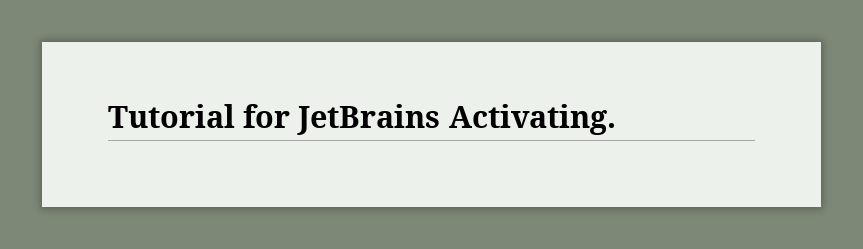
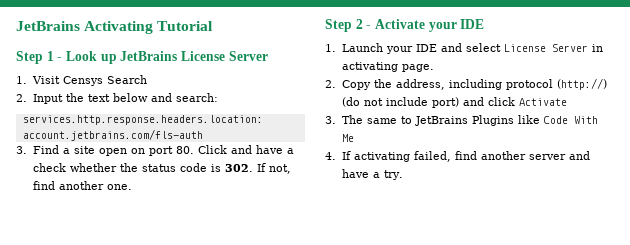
(108, 116) none -> [16,21,154,34] JetBrains Activating
[243,104,616,135] for JetBrains Activating. -> [16,51,268,64] [16,75,147,86] [16,93,218,104] [22,115,263,125] [22,129,203,141] [16,145,294,156] [32,163,291,174] [32,181,132,190] [325,19,485,32] [325,43,603,54] [341,62,434,72] [325,78,607,90] [341,97,567,108] [325,115,598,126] [341,134,354,142] [325,151,590,162] [341,169,403,180] // Step 1 - Look up JetBrains License Server // 1. Visit Censys Search // 2. Input the text below and search: // services.http.response.headers.location: account.jetbrains.com/fls-auth // 3. Find a site open on port 80. Click and have a check whether the status code is 302. If not, find another one. // Step 2 - Activate your IDE // 1. Launch your IDE and select License Server in activating page. // 2. Copy the address, including protocol (http://) (do not include port) and click Activate // 3. The same to JetBrains Plugins like Code With Me // 4. If activating failed, find another server and have a try.

